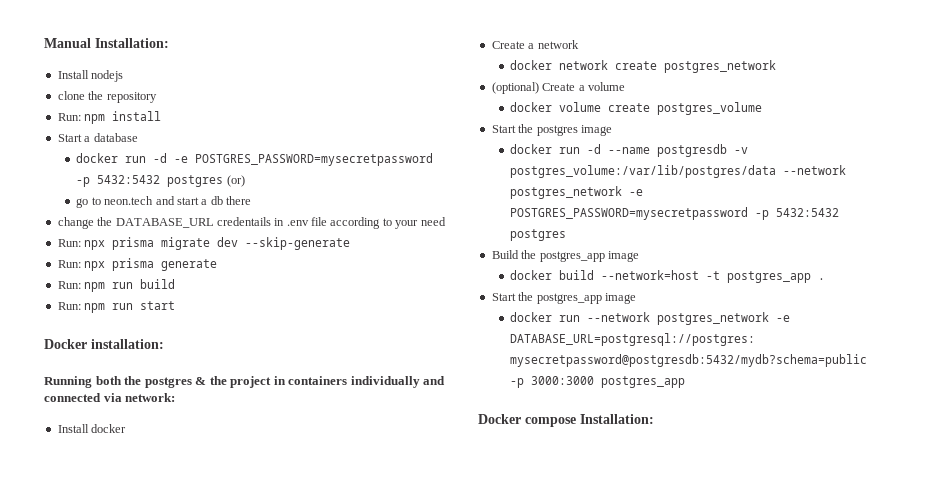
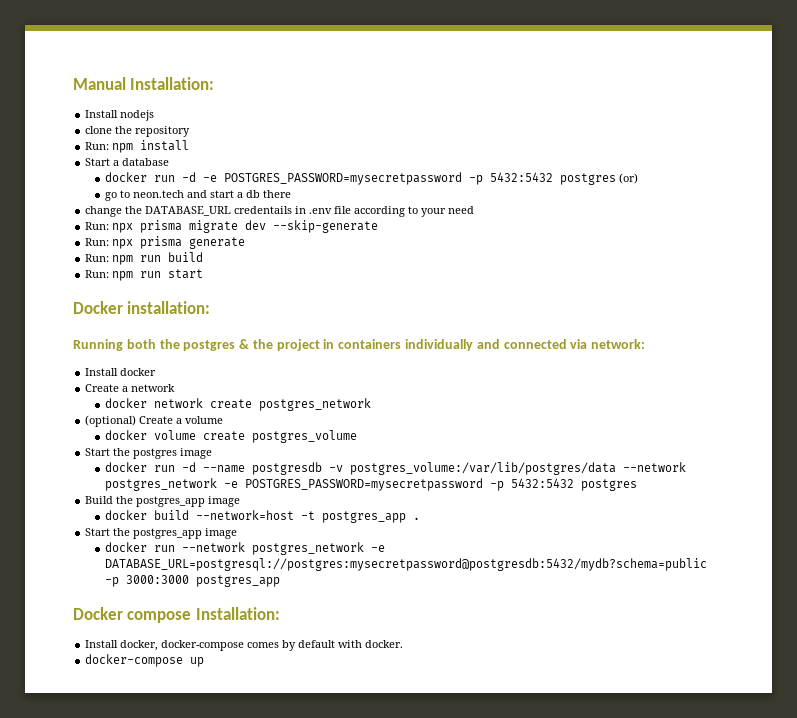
(654, 419) none -> [85,640,404,651] [85,654,205,667] // Install docker, docker-compose comes by default with docker. // docker-compose up

